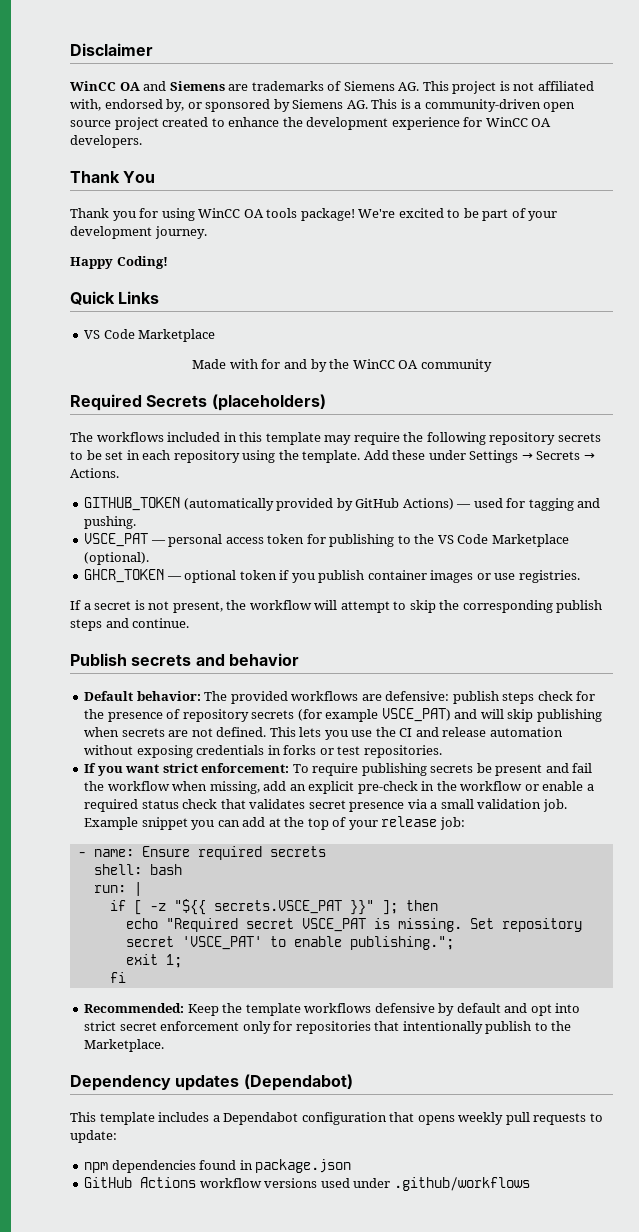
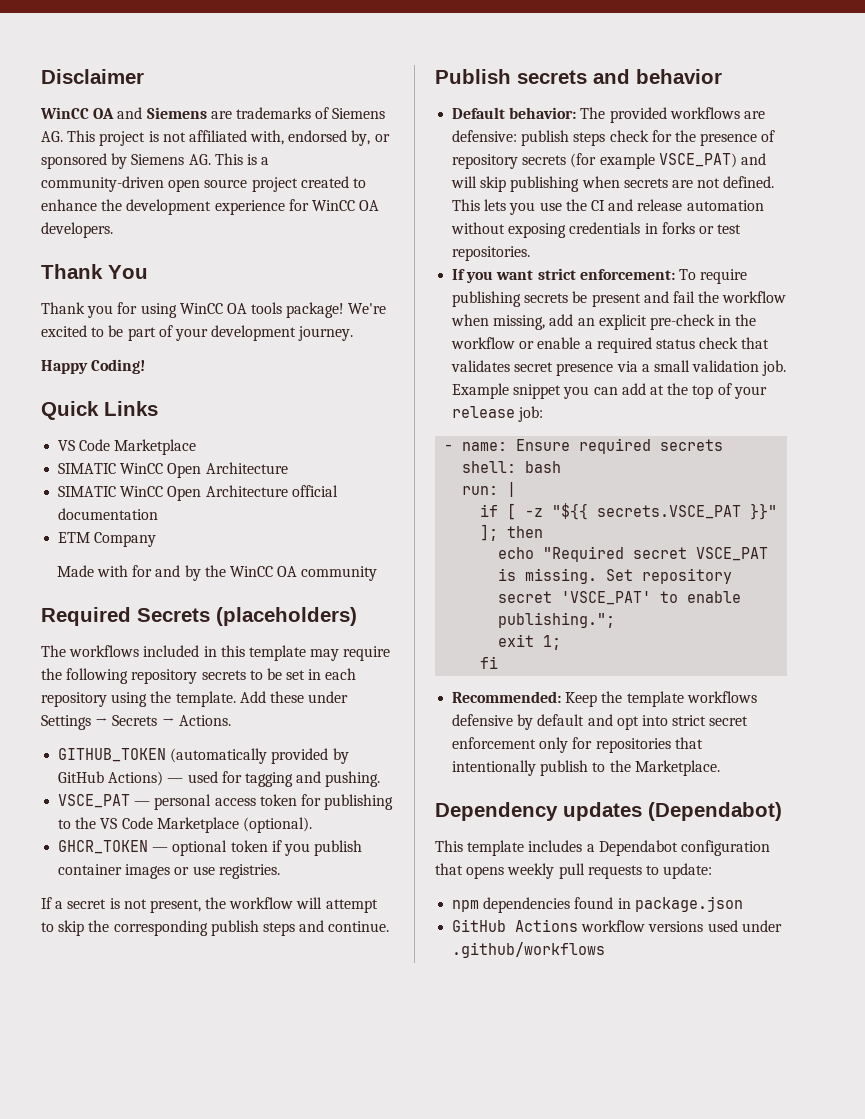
(216, 335) none -> [58,462,288,478] [58,485,338,501] [58,508,159,520] [58,532,157,547] // SIMATIC WinCC Open Architecture // SIMATIC WinCC Open Architecture official documentation // ETM Company

